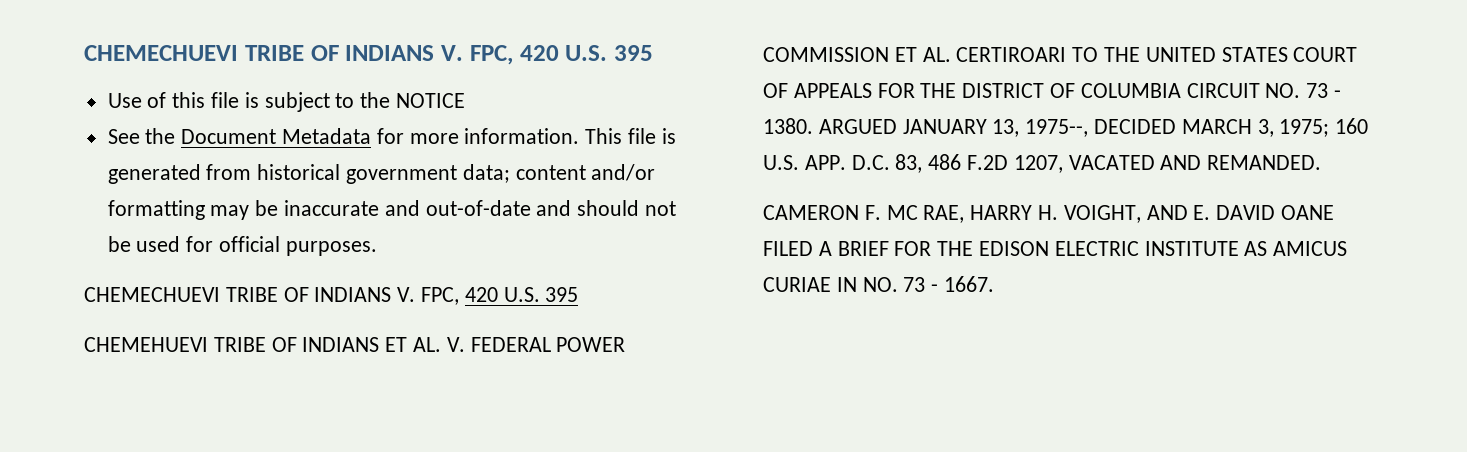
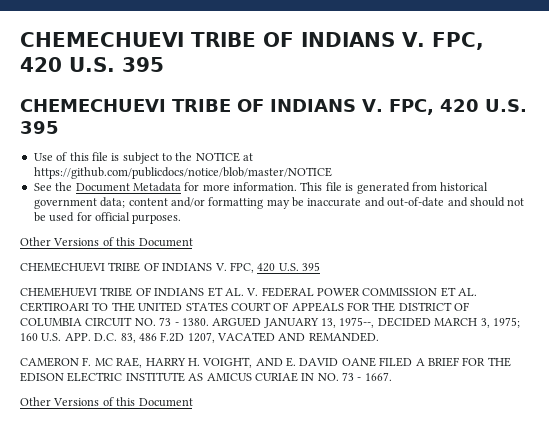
[84,45,653,65] CHEMECHUEVI TRIBE OF INDIANS V. FPC, 420 U.S. 395 -> [20,32,484,50] [20,57,164,72] [20,99,527,115] [20,121,59,134] CHEMECHUEVI TRIBE OF INDIANS V. FPC, 420 U.S. 395 // CHEMECHUEVI TRIBE OF INDIANS V. FPC, 420 U.S. 395
(466, 100) none -> [243,153,254,161] [33,167,332,179] at https://github.com/publicdocs/notice/blob/master/NOTICE
(377, 248) none -> [20,237,193,247] // Other Versions of this Document
(995, 284) none -> [20,397,193,407] // Other Versions of this Document

